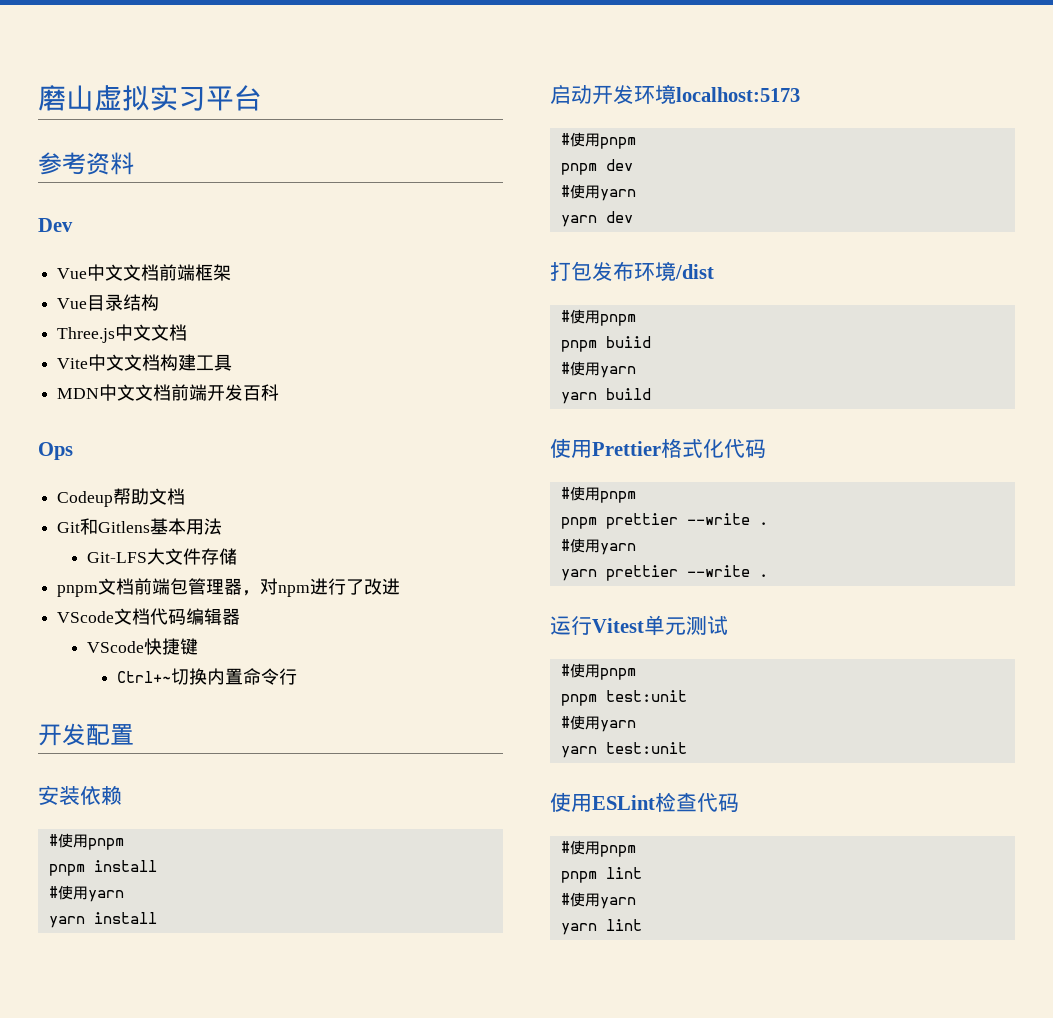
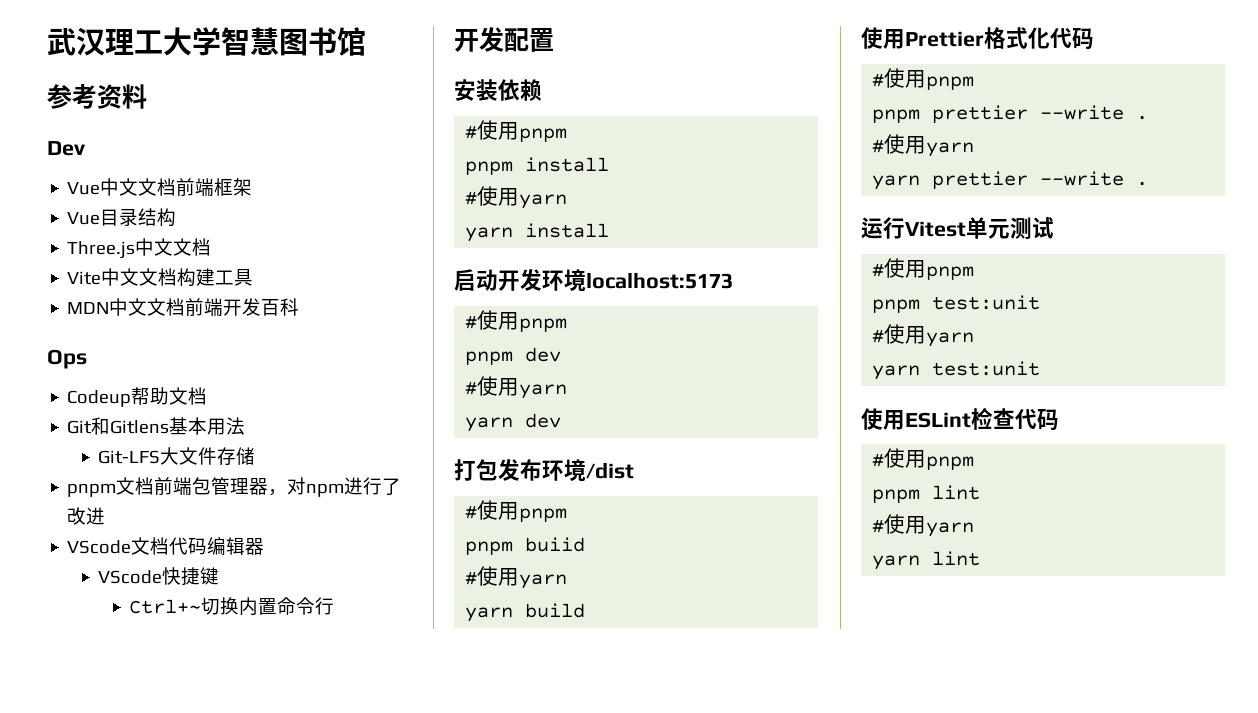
[38,85,262,111] 磨山虚拟实习平台 -> [47,27,366,56] 武汉理工大学智慧图书馆

